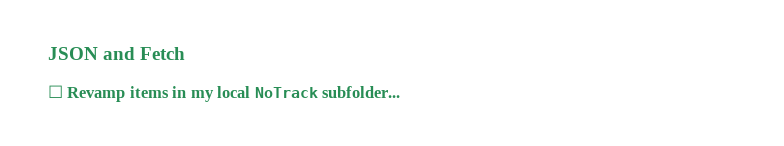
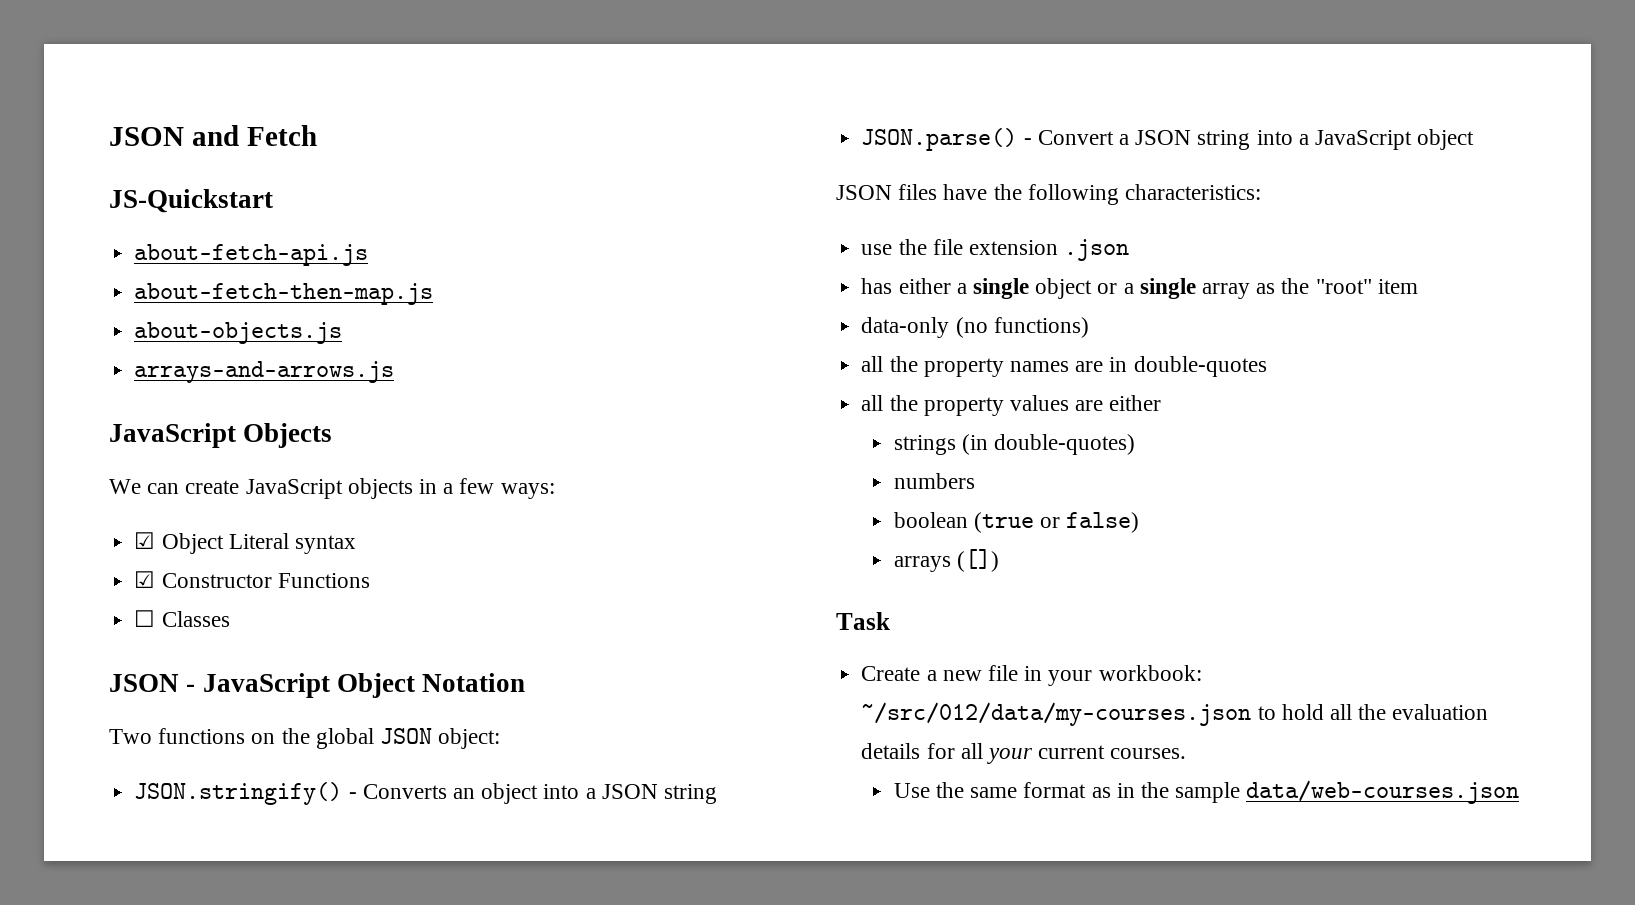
[48,85,401,102] ☐ Revamp items in my local NoTrack subfolder... -> [109,189,273,213] [134,244,369,266] [134,283,434,305] [134,322,343,344] [134,361,395,383] [109,423,333,448] [109,478,555,499] [134,532,356,554] [134,571,370,588] [134,610,230,627] [109,673,526,698] [109,728,501,749] [134,782,717,805] [861,128,1475,151] [836,184,1262,205] [861,239,1130,261] [861,278,1418,299] [861,317,1089,338] [861,356,1267,377] [861,395,1162,416] [893,434,1136,455] [893,473,975,489] [893,512,1140,533] [893,549,999,572] [836,612,890,630] [861,665,1202,686] [861,702,1489,726] [861,743,1187,764] [893,780,1520,804] JS-Quickstart // about-fetch-api.js // about-fetch-then-map.js // about-objects.js // arrays-and-arrows.js // JavaScript Objects // We can create JavaScript objects in a few ways: // ☑ Object Literal syntax // ☑ Constructor Functions // ☐ Classes // JSON - JavaScript Object Notation // Two functions on the global JSON object: // JSON.stringify() - Converts an object into a JSON string // JSON.parse() - Convert a JSON string into a JavaScript object // JSON files have the following characteristics: // use the file extension .json // has either a single object or a single array as the "root" item // data-only (no functions) // all the property names are in double-quotes // all the property values are either // strings (in double-quotes) // numbers // boolean (true or false) // arrays ([]) // Task // Create a new file in your workbook: ~/src/012/data/my-courses.json to hold all the evaluation details for all your current courses. // Use the same format as in the sample data/web-courses.json

